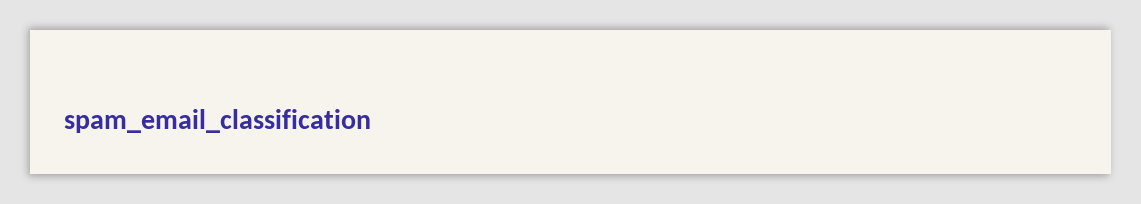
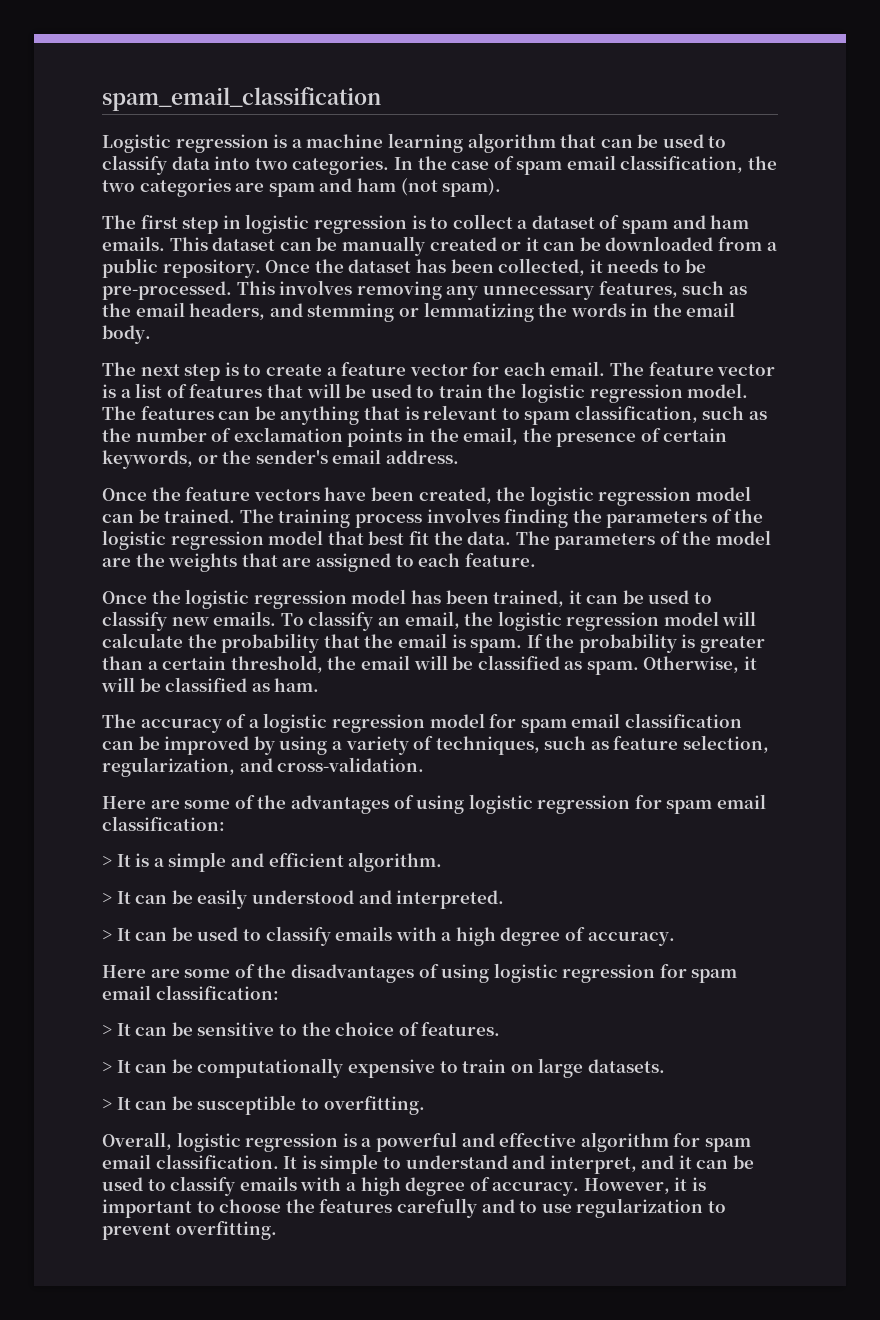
(371, 121) none -> [102,133,727,153] [102,155,778,175] [102,178,502,197] [102,214,750,234] [102,236,777,256] [102,258,707,278] [102,280,747,300] [102,302,736,322] [102,325,151,344] [102,361,776,381] [102,383,749,403] [102,405,768,425] [102,427,728,447] [102,449,459,469] [102,486,751,506] [102,508,764,528] [102,530,772,550] [102,553,536,572] [102,589,713,609] [102,611,757,631] [102,633,766,653] [102,655,758,675] [101,677,320,692] [102,713,742,733] [102,735,770,755] [102,757,425,777] [102,794,767,814] [102,816,225,831] [102,852,443,872] [102,889,505,909] [102,926,675,946] [102,963,738,983] [102,985,279,1000] [102,1022,501,1036] [102,1058,665,1078] [102,1095,425,1115] [102,1132,751,1152] [102,1154,755,1174] [102,1176,707,1196] [102,1198,726,1218] [102,1221,277,1240] // Logistic regression is a machine learning algorithm that can be used to classify data into two categories. In the case of spam email classification, the two categories are spam and ham (not spam). // The first step in logistic regression is to collect a dataset of spam and ham emails. This dataset can be manually created or it can be downloaded from a public repository. Once the dataset has been collected, it needs to be pre-processed. This involves removing any unnecessary features, such as the email headers, and stemming or lemmatizing the words in the email body. // The next step is to create a feature vector for each email. The feature vector is a list of features that will be used to train the logistic regression model. The features can be anything that is relevant to spam classification, such as the number of exclamation points in the email, the presence of certain keywords, or the sender's email address. // Once the feature vectors have been created, the logistic regression model can be trained. The training process involves finding the parameters of the logistic regression model that best fit the data. The parameters of the model are the weights that are assigned to each feature. // Once the logistic regression model has been trained, it can be used to classify new emails. To classify an email, the logistic regression model will calculate the probability that the email is spam. If the probability is greater than a certain threshold, the email will be classified as spam. Otherwise, it will be classified as ham. // The accuracy of a logistic regression model for spam email classification can be improved by using a variety of techniques, such as feature selection, regularization, and cross-validation. // Here are some of the advantages of using logistic regression for spam email classification: // > It is a simple and efficient algorithm. // > It can be easily understood and interpreted. // > It can be used to classify emails with a high degree of accuracy. // Here are some of the disadvantages of using logistic regression for spam email classification: // > It can be sensitive to the choice of features. // > It can be computationally expensive to train on large datasets. // > It can be susceptible to overfitting. // Overall, logistic regression is a powerful and effective algorithm for spam email classification. It is simple to understand and interpret, and it can be used to classify emails with a high degree of accuracy. However, it is important to choose the features carefully and to use regularization to prevent overfitting.

